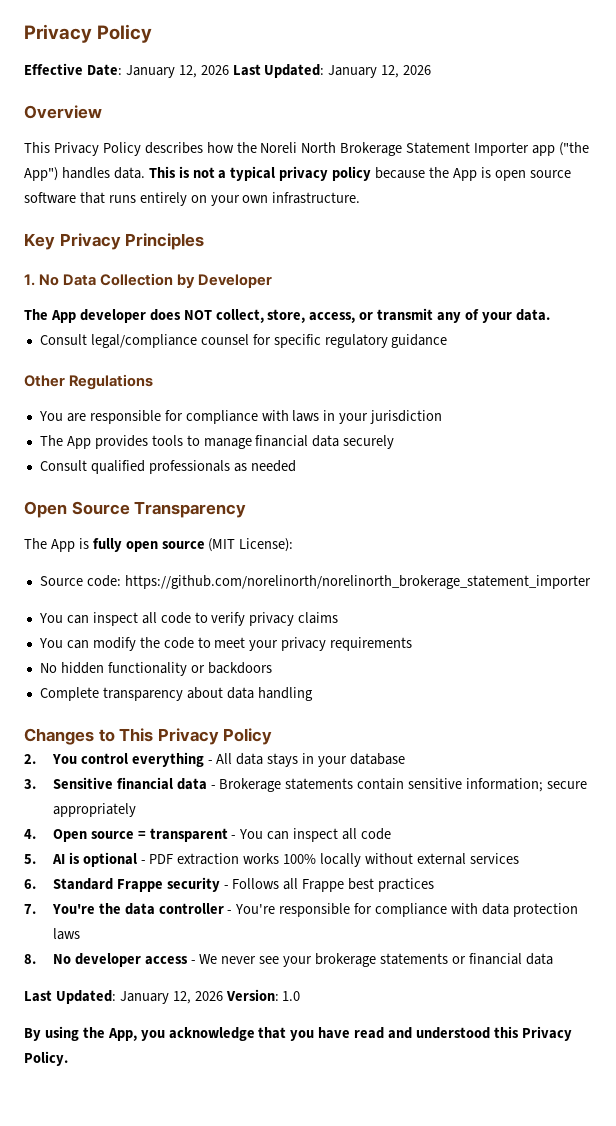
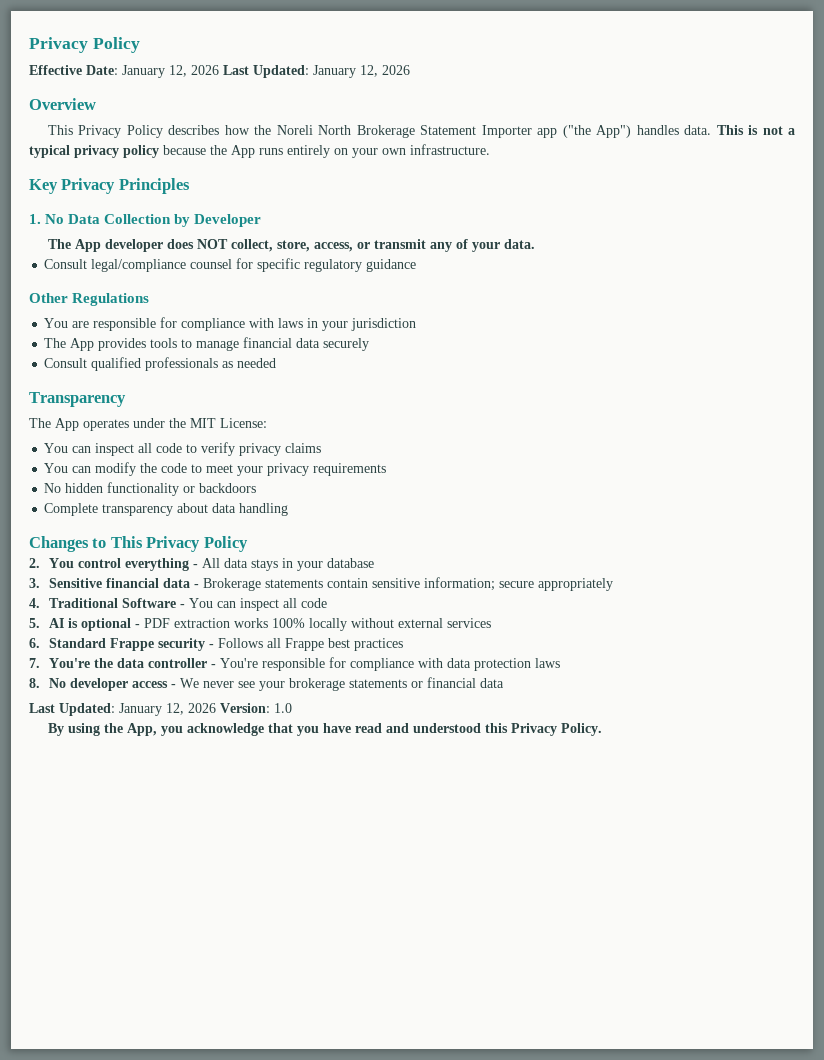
[480,167,571,181] [24,192,105,204] is open source software that -> (255, 151) none
[24,501,130,518] Open Source -> (277, 363) none
[78,538,294,552] [39,575,591,589] is fully open source (MIT License): // Source code: https://github.com/norelinorth/norelinorth_brokerage_statement_importer -> [83,418,267,431] operates under the MIT License:
[52,828,228,842] Open source = transparent -> [49,598,177,608] Traditional Software

